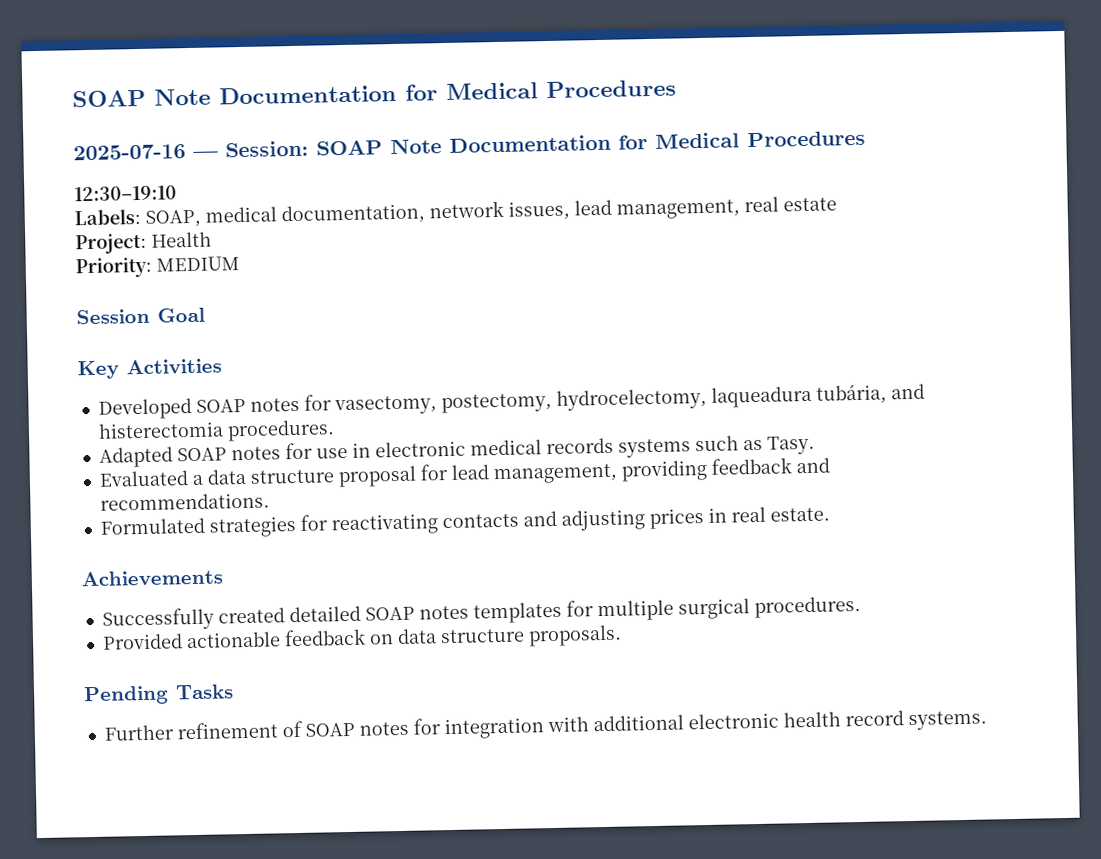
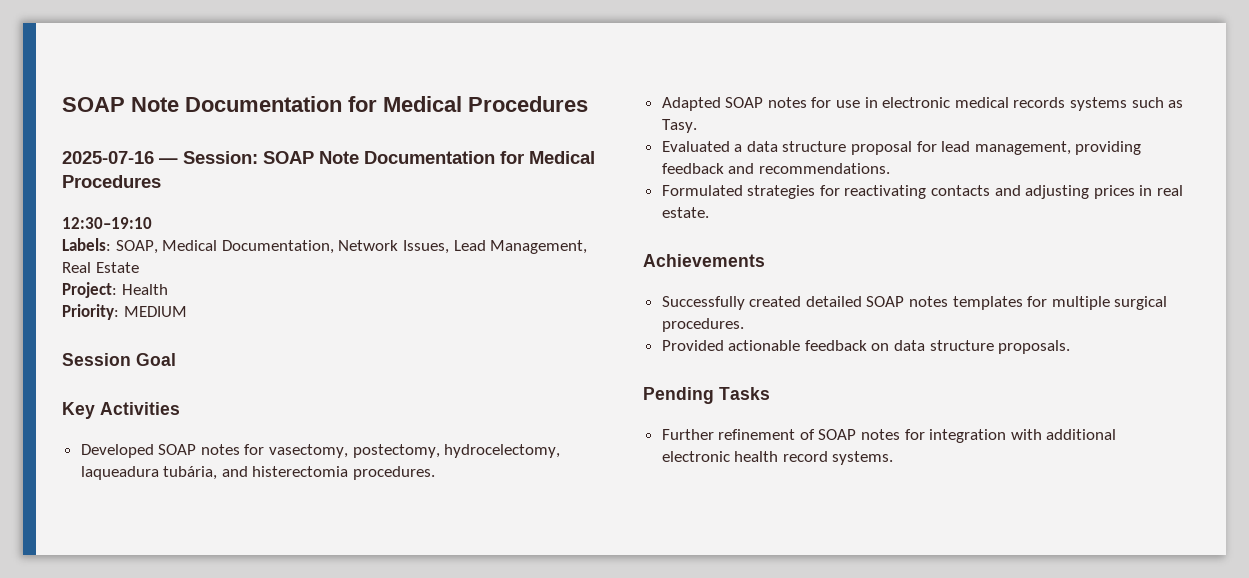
[205,196,837,226] medical documentation, network issues, lead management, real estate -> [162,240,588,254] [62,262,139,273] Medical Documentation, Network Issues, Lead Management, Real Estate

